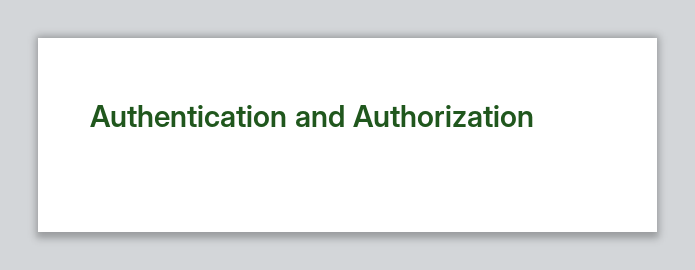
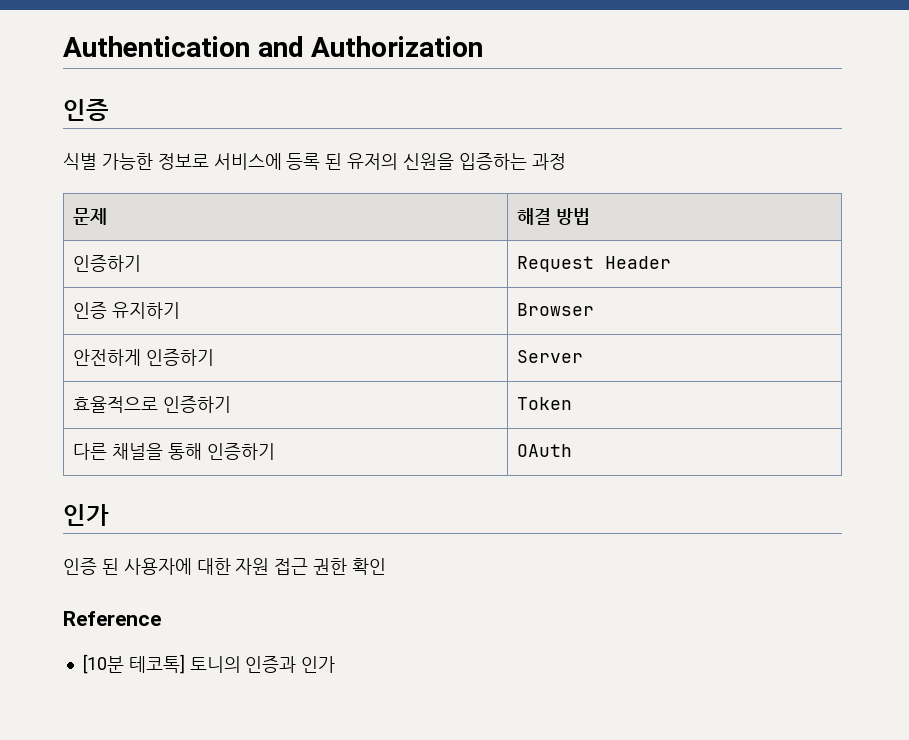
(534, 116) none -> [63,99,109,121] [63,153,566,170] [73,208,108,225] [517,208,591,225] [73,255,142,272] [517,256,672,272] [73,302,181,319] [517,303,595,316] [73,349,215,366] [517,350,584,363] [73,396,232,413] [517,397,573,410] [73,443,275,460] [517,444,573,457] [63,504,109,526] [63,558,387,575] [63,611,161,626] [82,654,336,674] // 인증 // 식별 가능한 정보로 서비스에 등록 된 유저의 신원을 입증하는 과정 // 문제 | 해결 방법 // 인증하기 | Request Header // 인증 유지하기 | Browser // 안전하게 인증하기 | Server // 효율적으로 인증하기 | Token // 다른 채널을 통해 인증하기 | OAuth // 인가 // 인증 된 사용자에 대한 자원 접근 권한 확인 // Reference // [10분 테코톡] 토니의 인증과 인가

